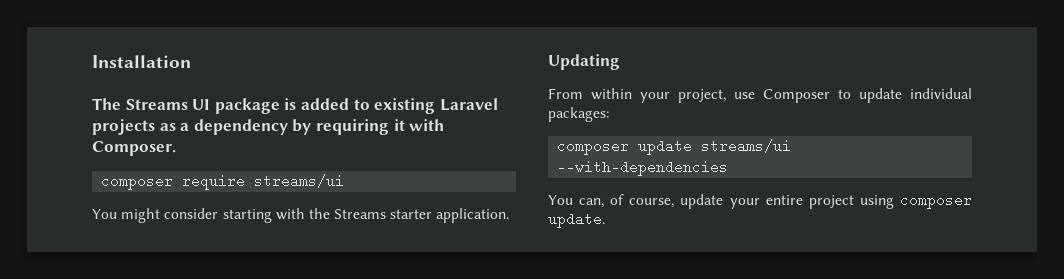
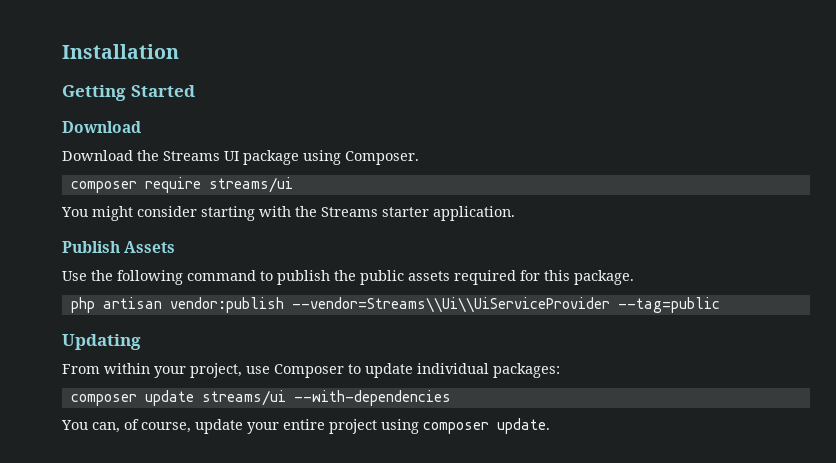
[92,98,498,114] [92,119,445,135] The Streams UI package is added to existing Laravel projects as a dependency by requiring it with -> [62,85,195,101] [62,121,141,133] [62,150,341,165] Getting Started // Download // Download the Streams UI package using
(510, 215) none -> [62,241,176,253] [62,270,634,285] [70,297,720,313] // Publish Assets // Use the following command to publish the public assets required for this package. // php artisan vendor:publish --vendor=Streams\\Ui\\UiServiceProvider --tag=public

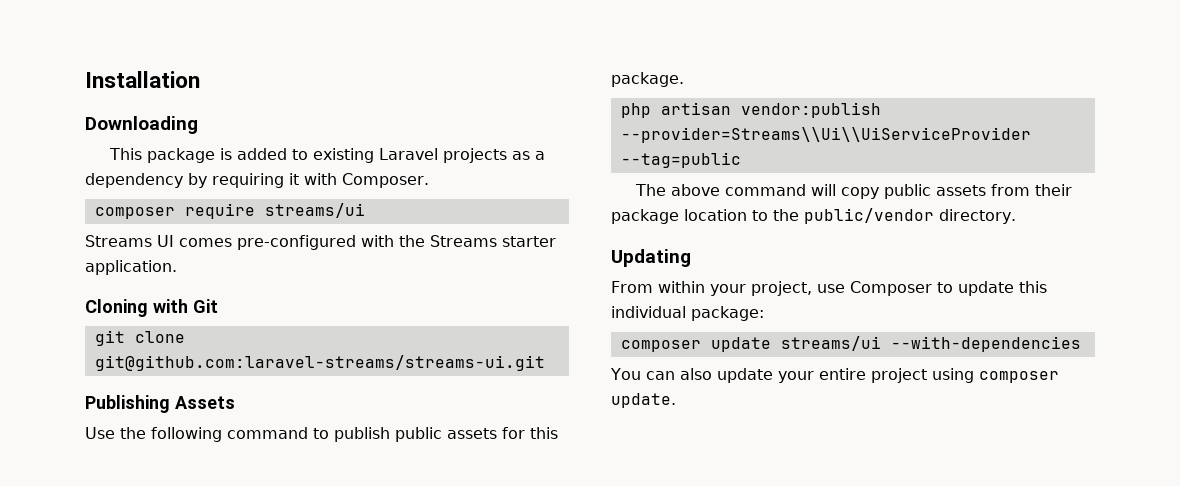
[62,85,195,101] [62,121,141,133] [62,150,341,165] Getting Started // Download // Download the Streams UI package using -> [85,116,198,134] [109,148,546,163] [85,173,337,188] Downloading // This package is added to existing Laravel projects as a dependency by requiring it with
[61,206,255,221] You might consider starting -> [85,235,356,250] Streams UI comes pre-configured
[62,241,120,253] Publish -> [85,299,218,317] [94,330,185,346] [94,355,545,371] [85,395,170,413] Cloning with Git // git clone git@github.com:laravel-streams/streams-ui.git // Publishing
[334,270,516,285] the public assets required -> [395,427,497,442] public assets
[291,297,610,313] --vendor=Streams\\Ui\\UiServiceProvider -> [620,127,1031,143] --provider=Streams\\Ui\\UiServiceProvider
(720, 305) none -> [635,184,1073,199] [611,208,1016,224] // The above command will copy public assets from their package location to the public/vendor directory.
[417,363,560,378] individual packages: -> [1018,281,1047,293] [611,306,764,321] this individual package:
[92,419,191,433] can, of course, -> [645,368,712,380] can also

